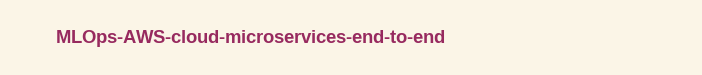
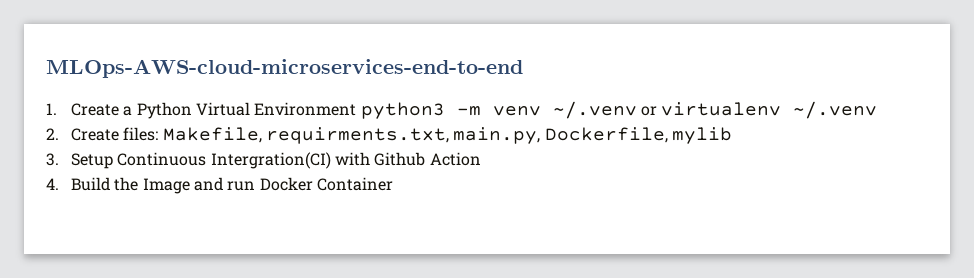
(445, 38) none -> [46,101,878,119] [46,127,732,144] [46,152,481,169] [46,177,393,194] // 1. Create a Python Virtual Environment python3 -m venv ~/.venv or virtualenv ~/.venv // 2. Create files: Makefile, requirments.txt, main.py, Dockerfile, mylib // 3. Setup Continuous Intergration(CI) with Github Action // 4. Build the Image and run Docker Container

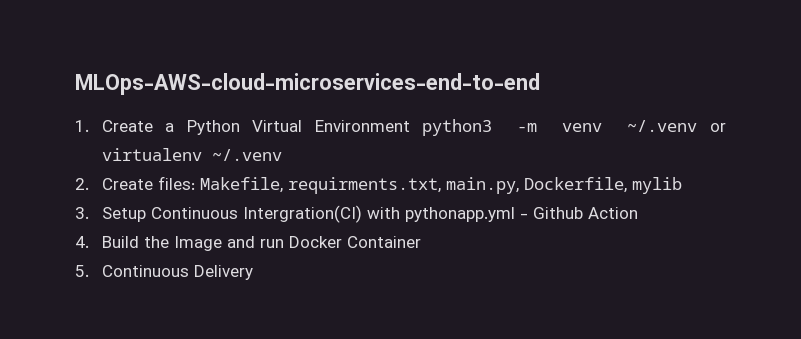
(370, 159) none -> [404,207,528,222] pythonapp.yml -
(393, 184) none -> [75,265,253,280] // 5. Continuous Delivery

